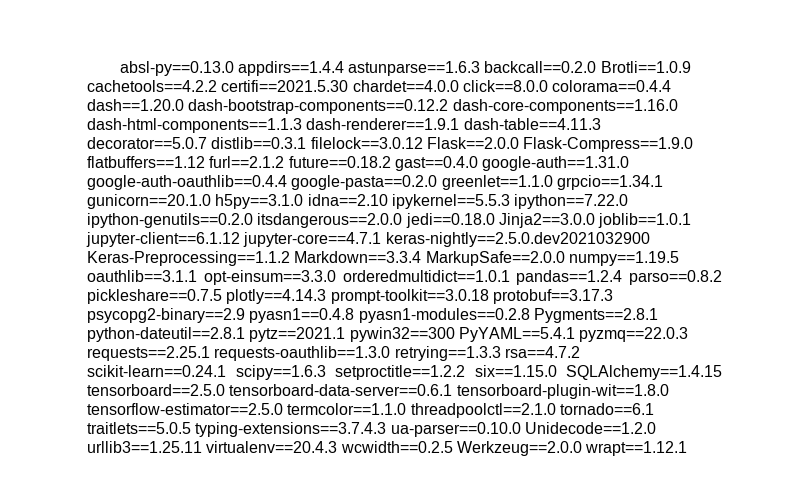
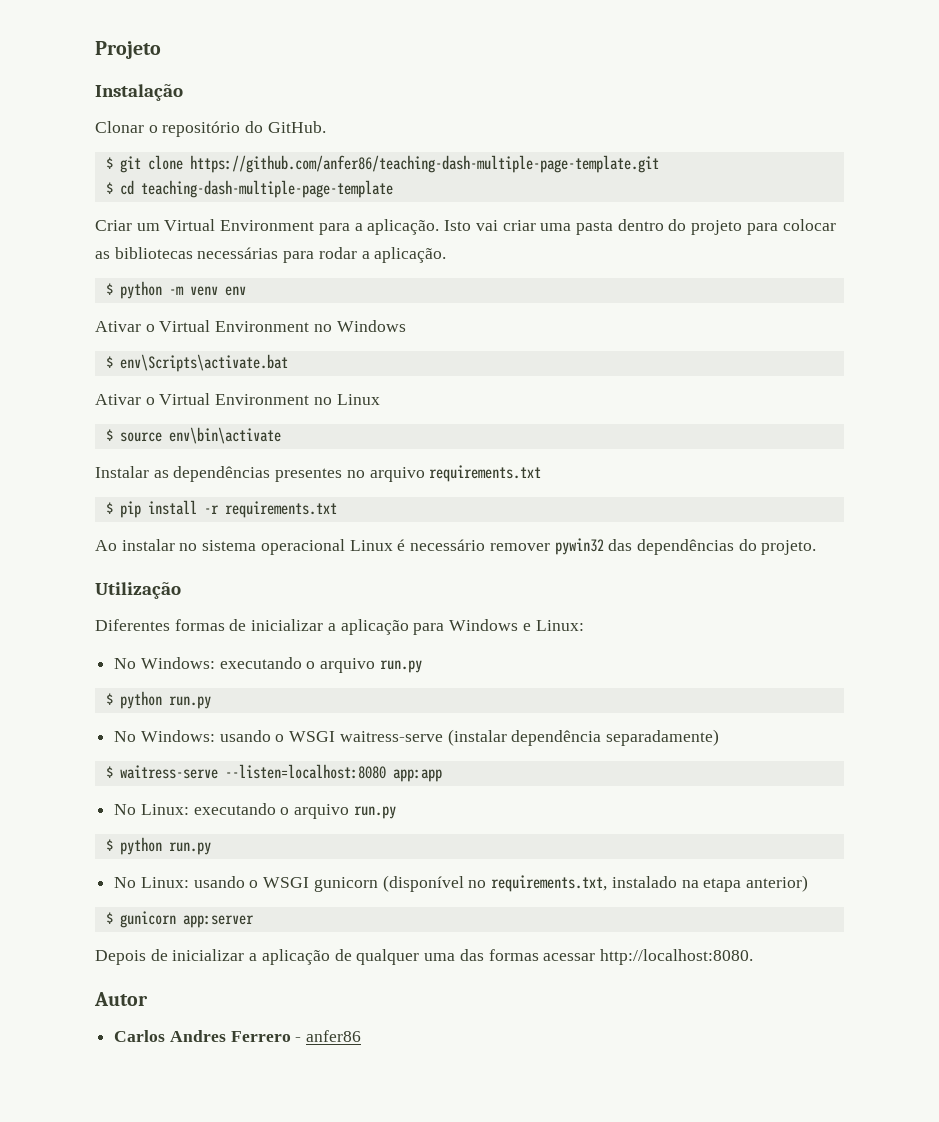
[119,61,691,76] [87,80,672,92] [87,99,678,114] [87,118,601,133] [87,137,694,152] [87,156,630,171] [87,175,663,190] [87,194,629,209] [87,213,692,228] [86,232,650,247] [87,251,679,266] [87,270,722,285] [87,289,613,304] [87,308,658,323] [87,327,689,342] [87,346,580,361] [87,365,722,380] [87,384,669,399] [87,403,654,418] [87,422,656,437] [87,441,688,456] absl-py==0.13.0 appdirs==1.4.4 astunparse==1.6.3 backcall==0.2.0 Brotli==1.0.9 cachetools==4.2.2 certifi==2021.5.30 chardet==4.0.0 click==8.0.0 colorama==0.4.4 dash==1.20.0 dash-bootstrap-components==0.12.2 dash-core-components==1.16.0 dash-html-components==1.1.3 dash-renderer==1.9.1 dash-table==4.11.3 decorator==5.0.7 distlib==0.3.1 filelock==3.0.12 Flask==2.0.0 Flask-Compress==1.9.0 flatbuffers==1.12 furl==2.1.2 future==0.18.2 gast==0.4.0 google-auth==1.31.0 google-auth-oauthlib==0.4.4 google-pasta==0.2.0 greenlet==1.1.0 grpcio==1.34.1 gunicorn==20.1.0 h5py==3.1.0 idna==2.10 ipykernel==5.5.3 ipython==7.22.0 ipython-genutils==0.2.0 itsdangerous==2.0.0 jedi==0.18.0 Jinja2==3.0.0 joblib==1.0.1 jupyter-client==6.1.12 jupyter-core==4.7.1 keras-nightly==2.5.0.dev2021032900 Keras-Preprocessing==1.1.2 Markdown==3.3.4 MarkupSafe==2.0.0 numpy==1.19.5 oauthlib==3.1.1 opt-einsum==3.3.0 orderedmultidict==1.0.1 pandas==1.2.4 parso==0.8.2 pickleshare==0.7.5 plotly==4.14.3 prompt-toolkit==3.0.18 protobuf==3.17.3 psycopg2-binary==2.9 pyasn1==0.4.8 pyasn1-modules==0.2.8 Pygments==2.8.1 python-dateutil==2.8.1 pytz==2021.1 pywin32==300 PyYAML==5.4.1 pyzmq==22.0.3 requests==2.25.1 requests-oauthlib==1.3.0 retrying==1.3.3 rsa==4.7.2 scikit-learn==0.24.1 scipy==1.6.3 setproctitle==1.2.2 six==1.15.0 SQLAlchemy==1.4.15 tensorboard==2.5.0 tensorboard-data-server==0.6.1 tensorboard-plugin-wit==1.8.0 tensorflow-estimator==2.5.0 termcolor==1.1.0 threadpoolctl==2.1.0 tornado==6.1 traitlets==5.0.5 typing-extensions==3.7.4.3 ua-parser==0.10.0 Unidecode==1.2.0 urllib3==1.25.11 virtualenv==20.4.3 wcwidth==0.2.5 Werkzeug==2.0.0 wrapt==1.12.1 -> [95,41,161,59] [95,84,183,101] [95,121,326,137] [105,155,659,173] [105,180,393,198] [95,219,836,235] [95,247,447,263] [105,281,246,299] [95,320,406,332] [105,354,288,372] [95,393,380,405] [105,427,281,444] [95,465,542,482] [105,500,337,518] [95,538,817,555] [95,582,181,599] [95,619,584,635] [114,657,422,673] [105,691,211,709] [114,729,720,746] [105,764,442,782] [114,803,396,819] [105,837,211,855] [114,875,808,892] [105,911,254,928] [95,949,753,965] [94,992,148,1006] [114,1030,362,1042] Projeto // Instalação // Clonar o repositório do GitHub. // $ git clone https://github.com/anfer86/teaching-dash-multiple-page-template.git // $ cd teaching-dash-multiple-page-template // Criar um Virtual Environment para a aplicação. Isto vai criar uma pasta dentro do projeto para colocar as bibliotecas necessárias para rodar a aplicação. // $ python -m venv env // Ativar o Virtual Environment no Windows // $ env\Scripts\activate.bat // Ativar o Virtual Environment no Linux // $ source env\bin\activate // Instalar as dependências presentes no arquivo requirements.txt // $ pip install -r requirements.txt // Ao instalar no sistema operacional Linux é necessário remover pywin32 das dependências do projeto. // Utilização // Diferentes formas de inicializar a aplicação para Windows e Linux: // No Windows: executando o arquivo run.py // $ python run.py // No Windows: usando o WSGI waitress-serve (instalar dependência separadamente) // $ waitress-serve --listen=localhost:8080 app:app // No Linux: executando o arquivo run.py // $ python run.py // No Linux: usando o WSGI gunicorn (disponível no requirements.txt, instalado na etapa anterior) // $ gunicorn app:server // Depois de inicializar a aplicação de qualquer uma das formas acessar http://localhost:8080. // Autor // Carlos Andres Ferrero - anfer86

